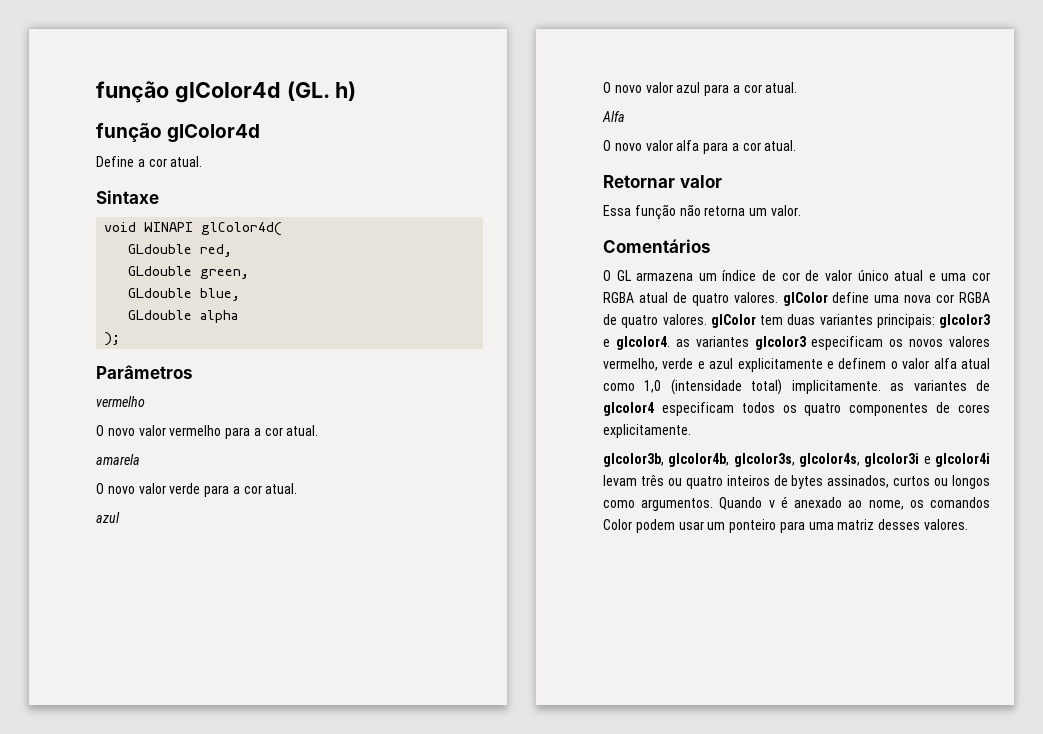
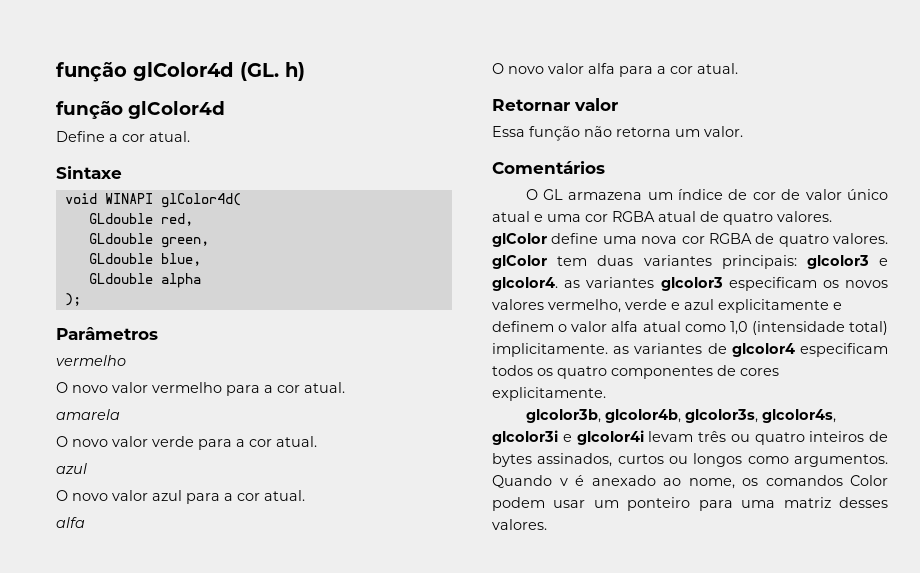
[602,111,625,122] Alfa -> [56,517,85,528] alfa

